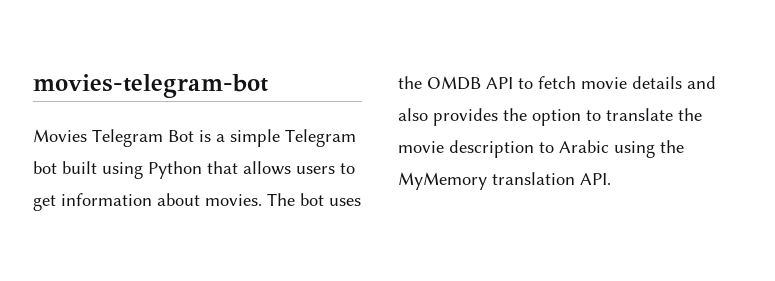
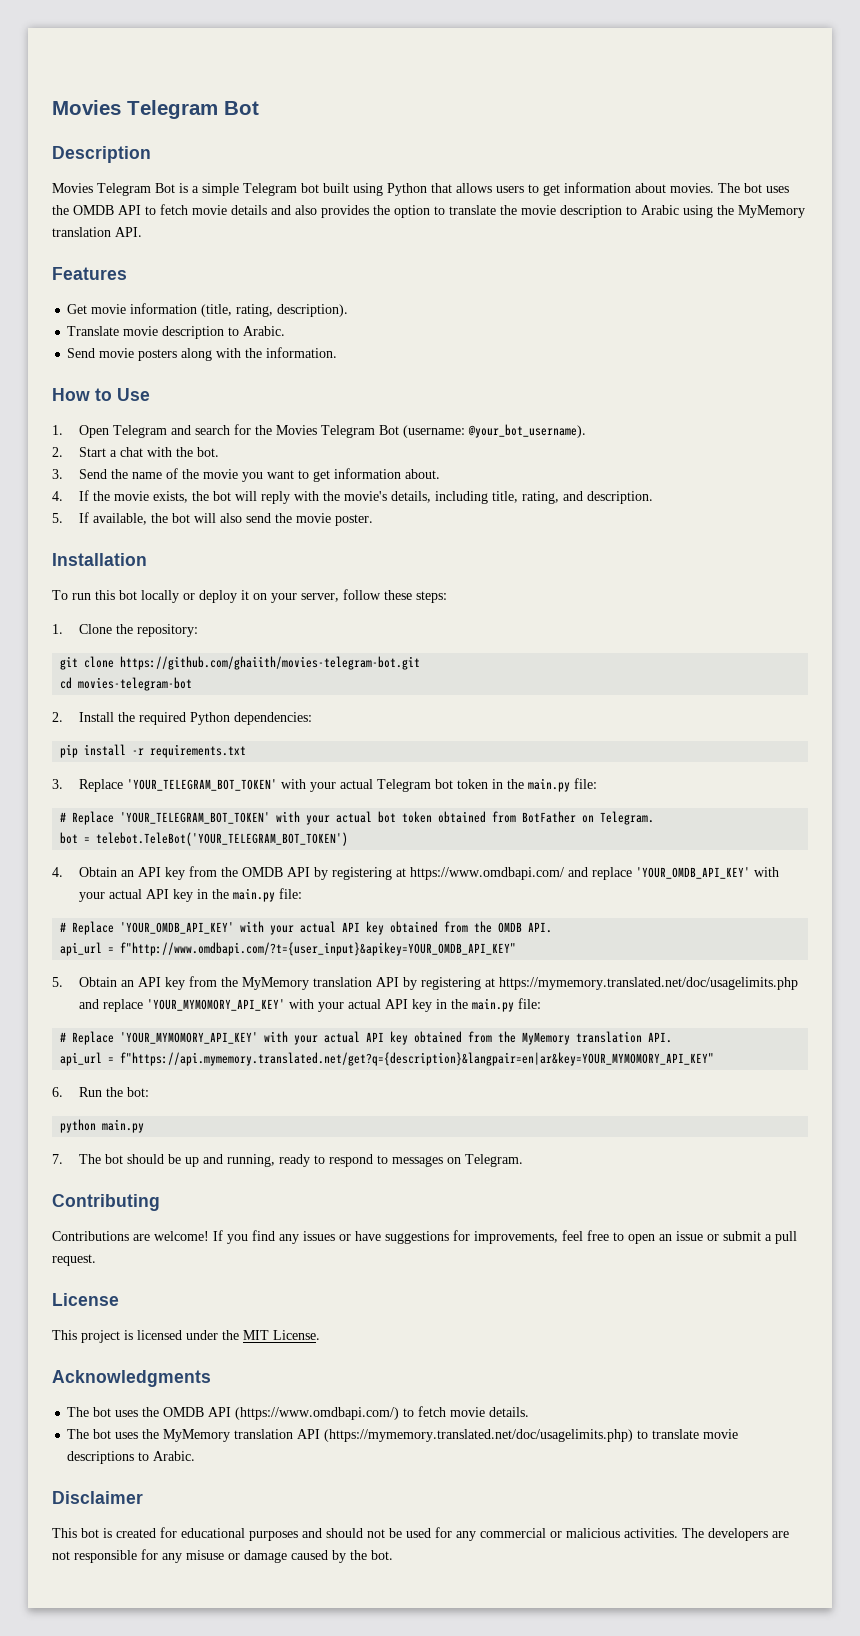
[33,74,268,98] movies-telegram-bot -> [52,100,259,119] [52,146,151,163] Movies Telegram Bot // Description
(611, 179) none -> [52,267,127,280] [67,303,349,317] [67,326,286,339] [67,347,338,361] [52,388,150,401] [52,424,587,438] [52,447,220,457] [52,468,441,482] [52,490,654,504] [52,512,374,526] [52,553,147,566] [52,589,447,603] [52,624,199,637] [60,656,421,670] [60,677,193,691] [52,712,313,725] [60,744,247,758] [52,778,598,792] [60,811,655,825] [60,832,349,846] [52,866,780,880] [79,888,303,902] [60,921,553,935] [60,942,517,956] [52,976,799,990] [79,998,542,1012] [60,1031,673,1045] [60,1052,715,1066] [52,1087,150,1097] [60,1119,145,1133] [52,1154,524,1167] [52,1194,160,1211] [52,1230,797,1244] [52,1254,96,1266] [52,1293,119,1306] [52,1330,320,1343] [52,1370,211,1387] [67,1406,530,1420] [67,1429,739,1442] [67,1451,196,1464] [52,1491,143,1504] [52,1527,789,1541] [52,1549,393,1563] // Features // Get movie information (title, rating, description). // Translate movie description to Arabic. // Send movie posters along with the information. // How to Use // 1. Open Telegram and search for the Movies Telegram Bot (username: @your_bot_username). // 2. Start a chat with the bot. // 3. Send the name of the movie you want to get information about. // 4. If the movie exists, the bot will reply with the movie's details, including title, rating, and description. // 5. If available, the bot will also send the movie poster. // Installation // To run this bot locally or deploy it on your server, follow these steps: // 1. Clone the repository: // git clone https://github.com/ghaiith/movies-telegram-bot.git // cd movies-telegram-bot // 2. Install the required Python dependencies: // pip install -r requirements.txt // 3. Replace 'YOUR_TELEGRAM_BOT_TOKEN' with your actual Telegram bot token in the main.py file: // # Replace 'YOUR_TELEGRAM_BOT_TOKEN' with your actual bot token obtained from BotFather on Telegram. // bot = telebot.TeleBot('YOUR_TELEGRAM_BOT_TOKEN') // 4. Obtain an API key from the OMDB API by registering at https://www.omdbapi.com/ and replace 'YOUR_OMDB_API_KEY' with your actual API key in the main.py file: // # Replace 'YOUR_OMDB_API_KEY' with your actual API key obtained from the OMDB API. // api_url = f"http://www.omdbapi.com/?t={user_input}&apikey=YOUR_OMDB_API_KEY" // 5. Obtain an API key from the MyMemory translation API by registering at https://mymemory.translated.net/doc/usagelimits.php and replace 'YOUR_MYMOMORY_API_KEY' with your actual API key in the main.py file: // # Replace 'YOUR_MYMOMORY_API_KEY' with your actual API key obtained from the MyMemory translation API. // api_url = f"https://api.mymemory.translated.net/get?q={description}&langpair=en|ar&key=YOUR_MYMOMORY_API_KEY" // 6. Run the bot: // python main.py // 7. The bot should be up and running, ready to respond to messages on Telegram. // Contributing // Contributions are welcome! If you find any issues or have suggestions for improvements, feel free to open an issue or submit a pull request. // License // This project is licensed under the MIT License. // Acknowledgments // The bot uses the OMDB API (https://www.omdbapi.com/) to fetch movie details. // The bot uses the MyMemory translation API (https://mymemory.translated.net/doc/usagelimits.php) to translate movie descriptions to Arabic. // Disclaimer // This bot is created for educational purposes and should not be used for any commercial or malicious activities. The developers are not responsible for any misuse or damage caused by the bot.

